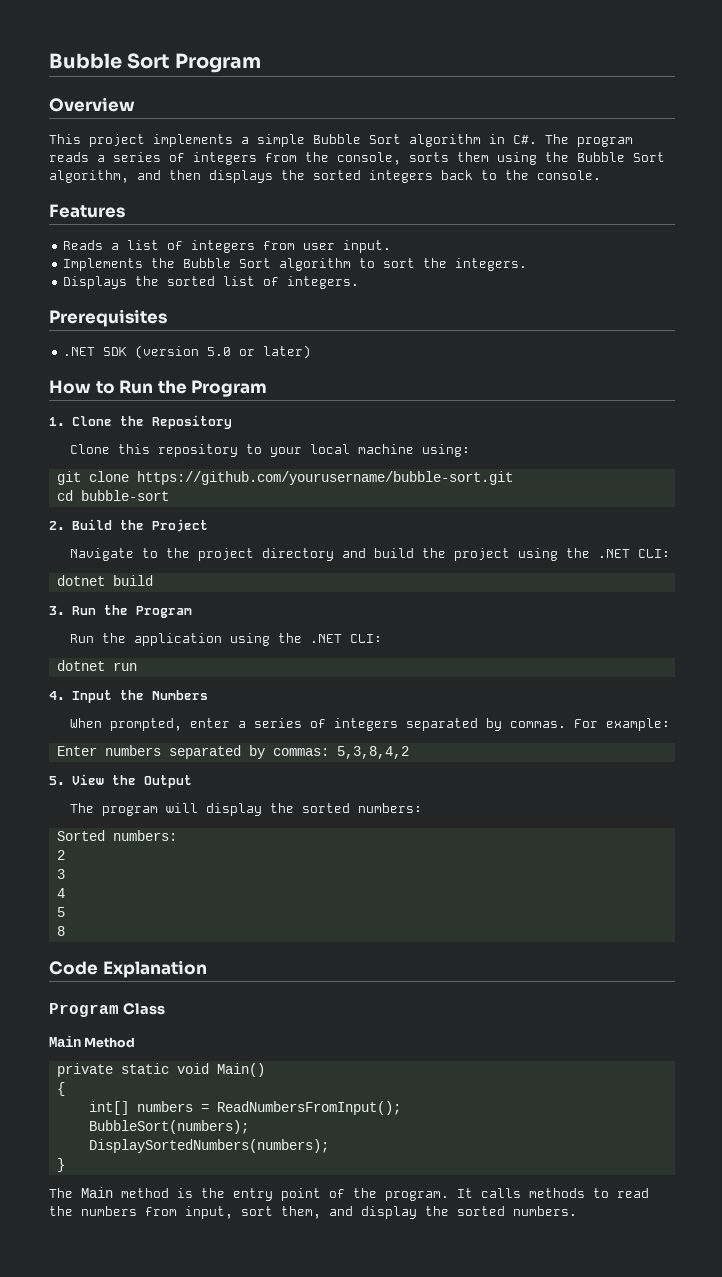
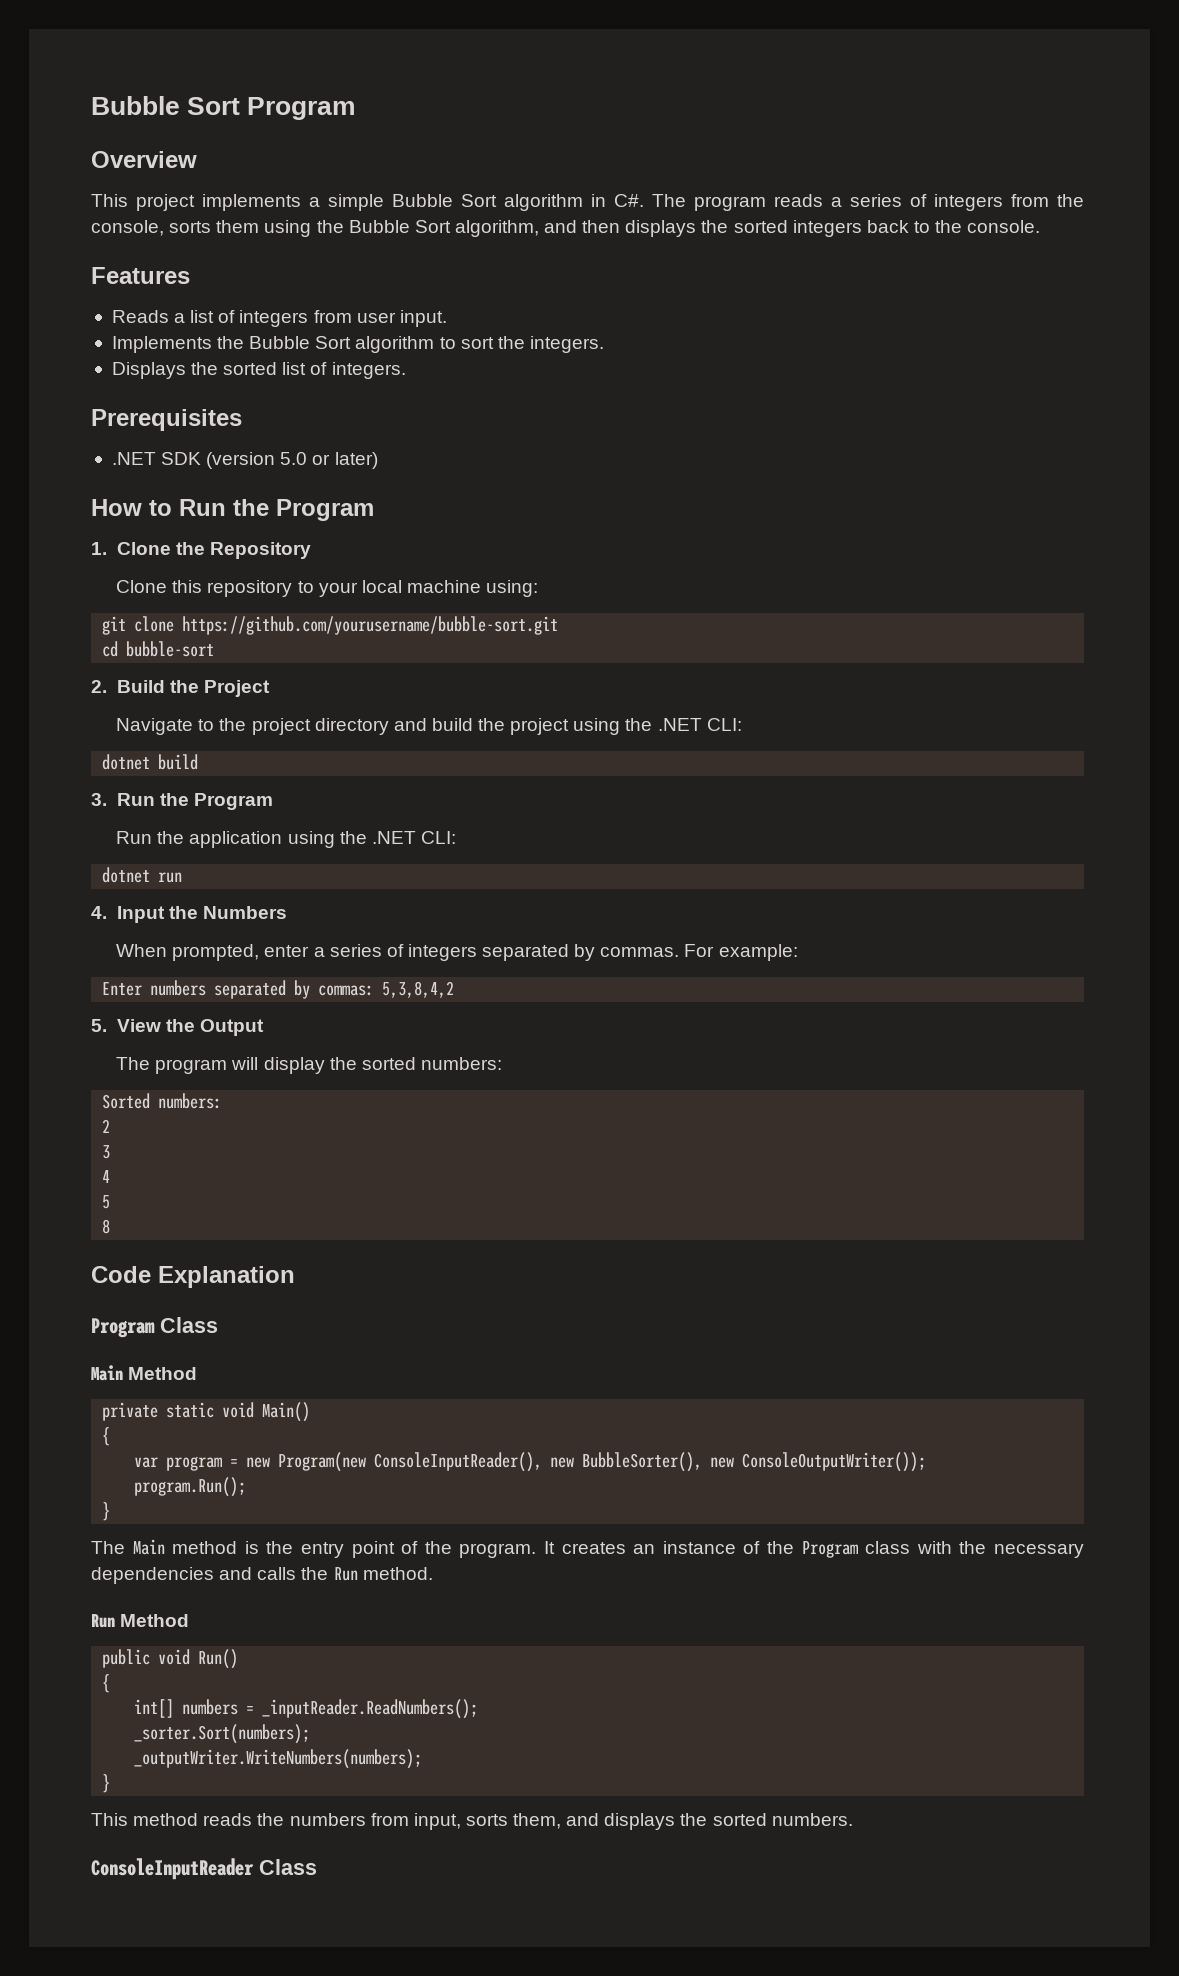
[88,1101,401,1115] [88,1120,249,1134] [88,1139,329,1153] int[] numbers = ReadNumbersFromInput(); // BubbleSort(numbers); // DisplaySortedNumbers(numbers); -> [134,1452,927,1472] [134,1477,247,1497] var program = new Program(new ConsoleInputReader(), new BubbleSorter(), new ConsoleOutputWriter()); // program.Run();
[481,1188,649,1198] calls methods to read -> [561,1541,1085,1558] [91,1567,433,1584] [91,1614,190,1628] [102,1649,239,1669] [102,1674,111,1693] [134,1699,479,1719] [134,1724,311,1744] [134,1749,423,1769] [102,1774,111,1793] [91,1813,253,1826] creates an instance of the Program class with the necessary dependencies and calls the Run method. // Run Method // public void Run() // { // int[] numbers = _inputReader.ReadNumbers(); // _sorter.Sort(numbers); // _outputWriter.WriteNumbers(numbers); // } // This method reads
[241,1206,273,1216] sort -> [465,1814,508,1826] sorts
[361,1206,417,1219] display -> [604,1813,676,1830] displays
(577, 1211) none -> [91,1858,317,1880] // ConsoleInputReader Class

